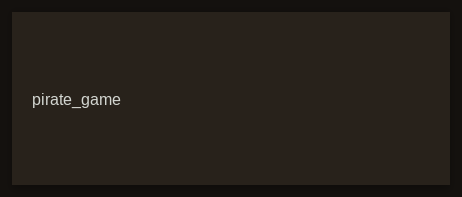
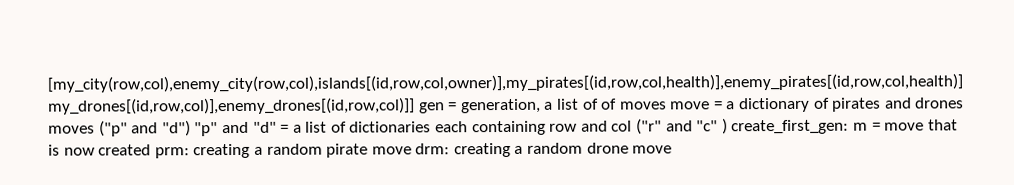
[32,93,121,109] pirate_game -> [47,73,963,93] [48,97,965,115] [48,118,958,137] [48,142,673,159] [my_city(row,col),enemy_city(row,col),islands[(id,row,col,owner)],my_pirates[(id,row,col,health)],enemy_pirates[(id,row,col,health)] my_drones[(id,row,col)],enemy_drones[(id,row,col)]] gen = generation, a list of of moves move = a dictionary of pirates and drones moves ("p" and "d") "p" and "d" = a list of dictionaries each containing row and col ("r" and "c" ) create_first_gen: m = move that is now created prm: creating a random pirate move drm: creating a random drone move

